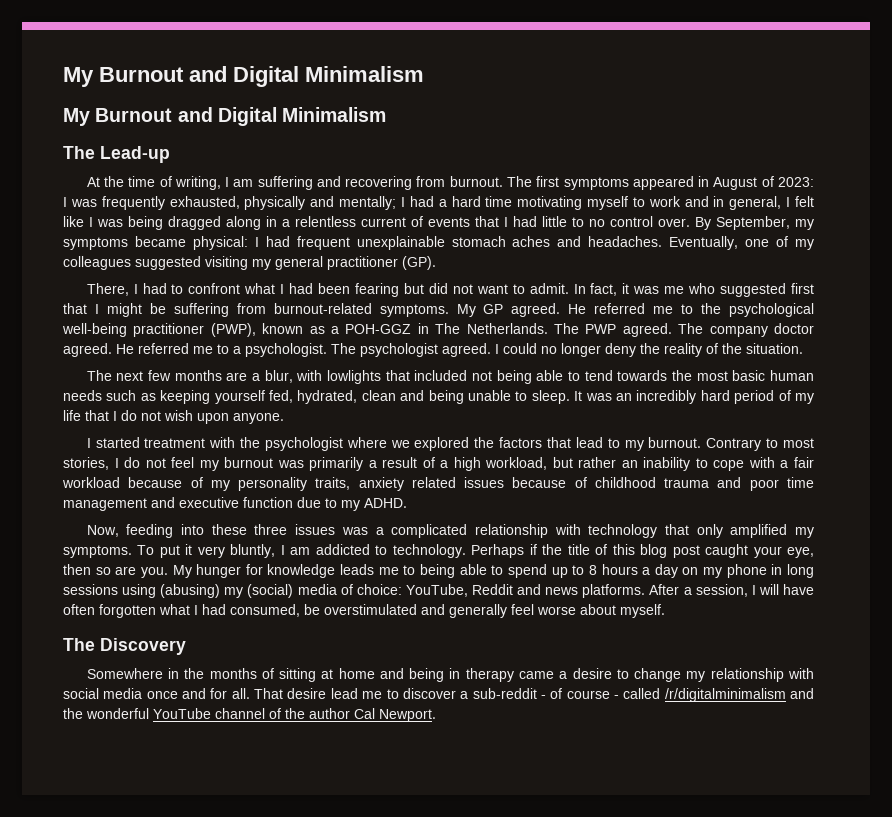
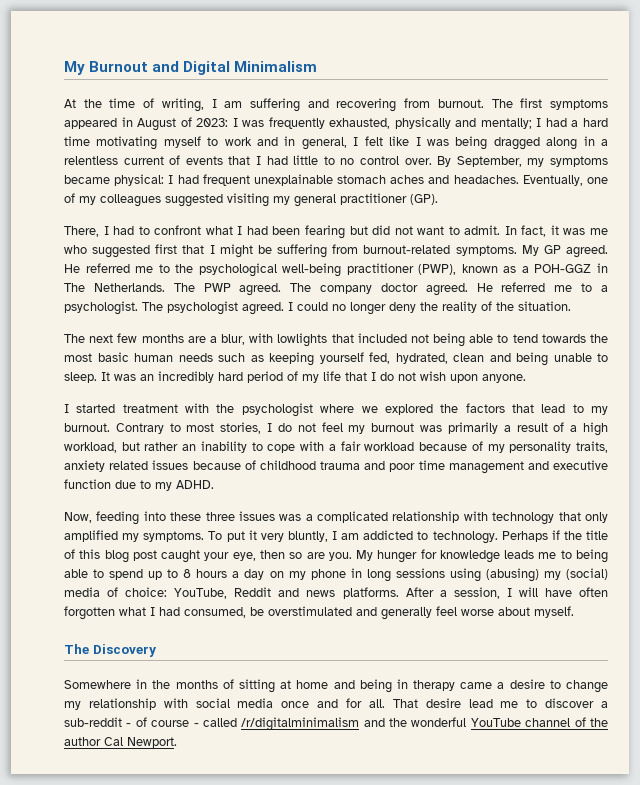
[63,66,424,87] [63,107,387,126] [63,146,170,163] My Burnout and Digital Minimalism // My Burnout and Digital Minimalism // The Lead-up -> [64,61,318,75] My Burnout and Digital Minimalism

